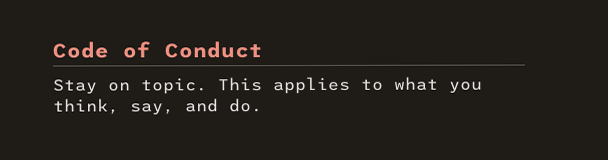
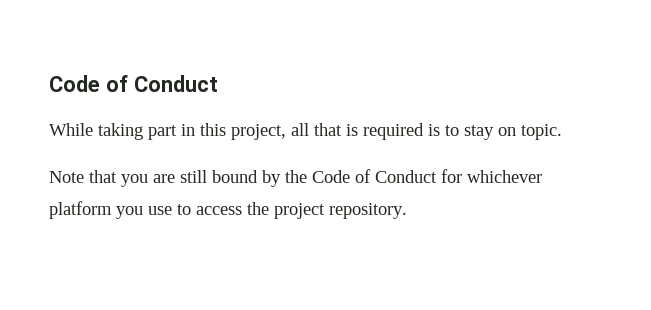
[52,76,483,95] [53,98,263,116] Stay on topic. This applies to what you think, say, and do. -> [49,123,562,140] [49,169,542,187] [49,201,407,219] While taking part in this project, all that is required is to stay on topic. // Note that you are still bound by the Code of Conduct for whichever platform you use to access the project repository.

